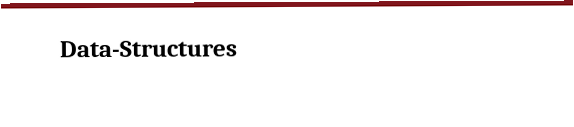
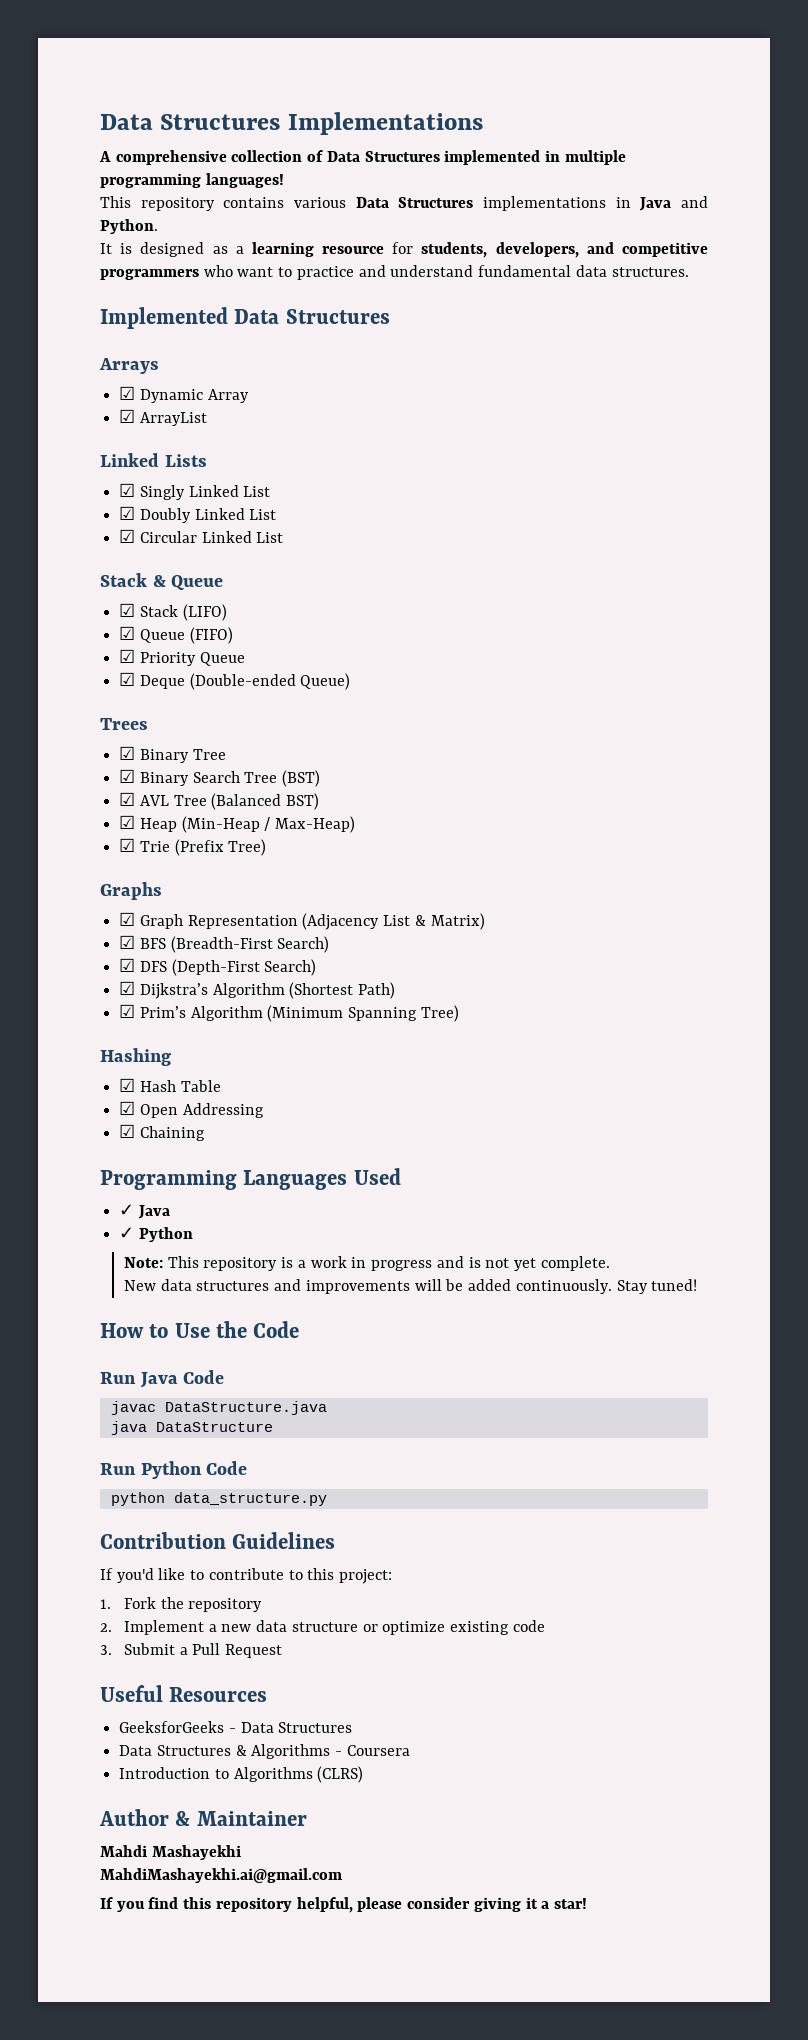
[59,40,237,58] Data-Structures -> [100,112,483,135] [99,150,626,165] [100,173,284,188] [100,196,708,211] [100,219,158,234] [100,242,708,258] [100,265,689,280] [100,307,390,329] [99,358,159,374] [119,386,249,403] [119,409,207,426] [100,453,207,467] [119,483,271,500] [119,506,277,523] [119,529,284,543] [100,573,224,590] [119,603,227,621] [119,626,233,644] [119,649,245,666] [119,672,351,690] [100,718,148,730] [119,746,226,763] [119,769,321,787] [119,792,320,810] [119,815,356,833] [119,838,267,856] [100,882,162,900] [119,912,485,930] [119,935,330,953] [119,958,317,976] [119,981,396,999] [119,1004,459,1022] [100,1048,171,1066] [119,1078,221,1092] [119,1101,264,1118] [119,1124,205,1141] [100,1168,401,1190] [119,1204,170,1219] [119,1227,193,1242] [124,1256,610,1271] [124,1279,698,1294] [100,1321,300,1338] [100,1370,225,1388] [110,1401,327,1415] [110,1421,273,1435] [100,1461,248,1479] [110,1492,327,1506] [100,1532,336,1549] [100,1568,393,1584] [100,1597,263,1612] [100,1620,545,1635] [100,1643,283,1658] [100,1685,268,1702] [119,1721,353,1733] [119,1744,410,1759] [119,1766,364,1783] [99,1809,307,1826] [100,1845,241,1860] [100,1868,342,1883] [100,1897,587,1913] Data Structures Implementations // A comprehensive collection of Data Structures implemented in multiple programming languages! // This repository contains various Data Structures implementations in Java and Python. // It is designed as a learning resource for students, developers, and competitive programmers who want to practice and understand fundamental data structures. // Implemented Data Structures // Arrays // ☑ Dynamic Array // ☑ ArrayList // Linked Lists // ☑ Singly Linked List // ☑ Doubly Linked List // ☑ Circular Linked List // Stack & Queue // ☑ Stack (LIFO) // ☑ Queue (FIFO) // ☑ Priority Queue // ☑ Deque (Double-ended Queue) // Trees // ☑ Binary Tree // ☑ Binary Search Tree (BST) // ☑ AVL Tree (Balanced BST) // ☑ Heap (Min-Heap / Max-Heap) // ☑ Trie (Prefix Tree) // Graphs // ☑ Graph Representation (Adjacency List & Matrix) // ☑ BFS (Breadth-First Search) // ☑ DFS (Depth-First Search) // ☑ Dijkstra’s Algorithm (Shortest Path) // ☑ Prim’s Algorithm (Minimum Spanning Tree) // Hashing // ☑ Hash Table // ☑ Open Addressing // ☑ Chaining // Programming Languages Used // ✓ Java // ✓ Python // Note: This repository is a work in progress and is not yet complete. // New data structures and improvements will be added continuously. Stay tuned! // How to Use the Code // Run Java Code // javac DataStructure.java // java DataStructure // Run Python Code // python data_structure.py // Contribution Guidelines // If you'd like to contribute to this project: // 1. Fork the repository // 2. Implement a new data structure or optimize existing code // 3. Submit a Pull Request // Useful Resources // GeeksforGeeks - Data Structures // Data Structures & Algorithms - Coursera // Introduction to Algorithms (CLRS) // Author & Maintainer // Mahdi Mashayekhi // MahdiMashayekhi.ai@gmail.com // If you find this repository helpful, please consider giving it a star!

